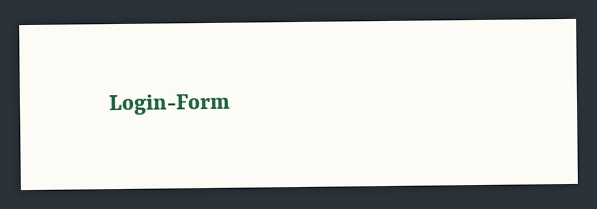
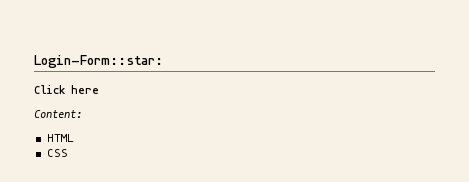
[108,93,231,116] Login-Form -> [34,55,163,68] [34,85,99,94] [34,110,82,118] [46,134,74,142] [46,149,68,157] Login-Form::star: // Click here // Content: // HTML // CSS

